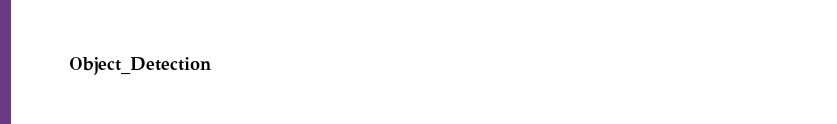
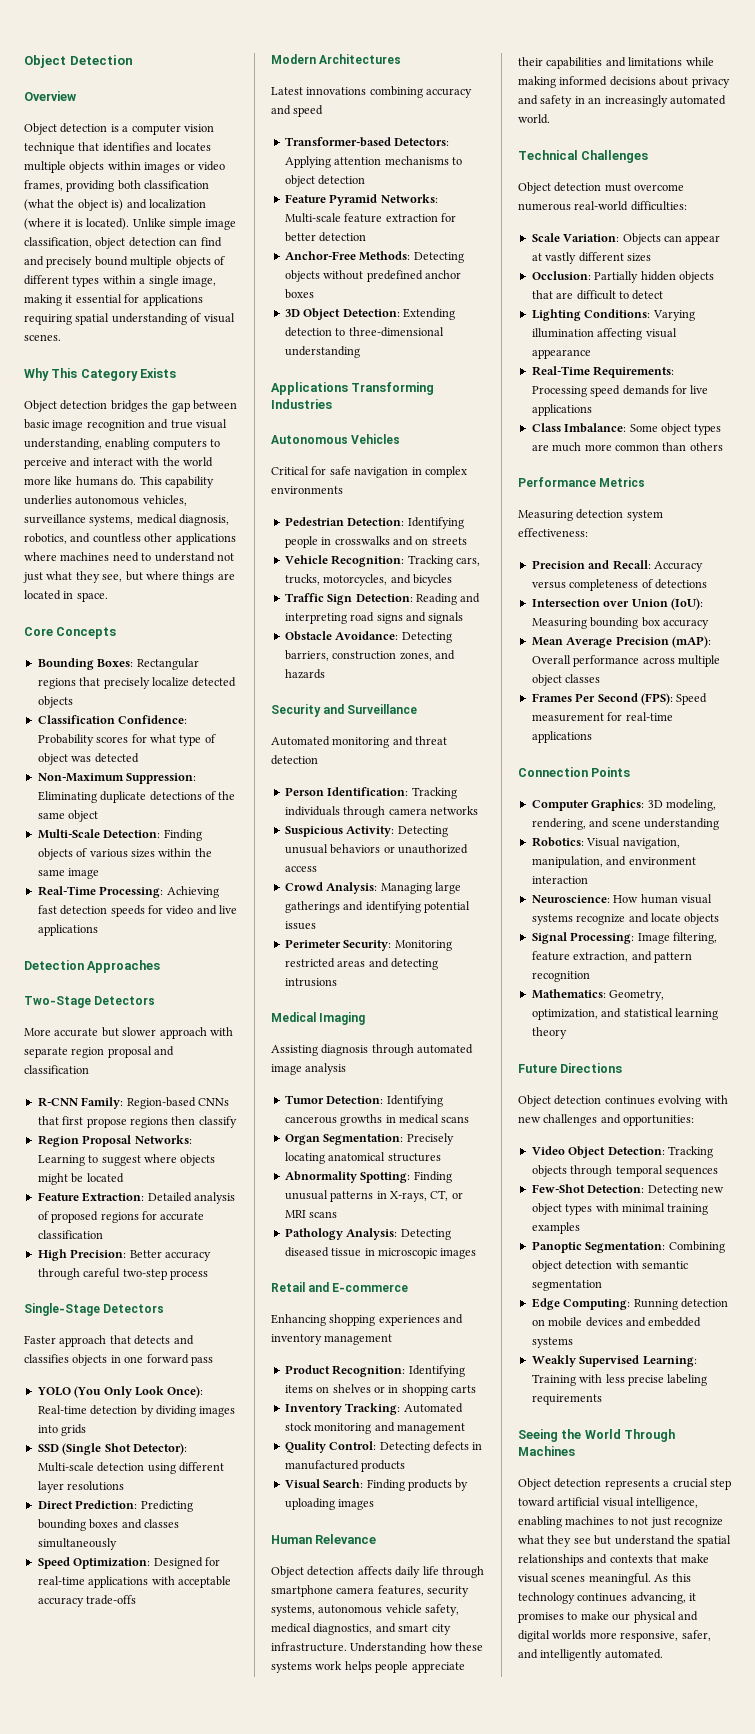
[69,57,211,75] Object_Detection -> [24,55,133,68] [24,91,76,101] [24,123,214,135] [24,142,211,154] [24,161,225,173] [24,180,210,192] [24,199,206,211] [24,218,237,230] [24,237,222,249] [24,256,225,268] [24,275,216,287] [24,294,203,306] [24,313,235,325] [24,334,61,341] [24,368,177,381] [24,400,237,412] [24,419,227,431] [24,438,221,450] [24,457,213,469] [24,476,214,488] [24,495,187,506] [24,514,230,526] [24,533,236,545] [24,552,234,562] [23,571,235,583] [24,590,108,602] [24,627,117,639] [37,658,199,670] [37,677,237,689] [37,696,73,708] [37,715,188,724] [37,734,216,746] [37,753,139,765] [37,773,197,784] [37,791,236,803] [37,810,99,822] [37,829,202,841] [37,848,212,860] [37,868,100,879] [37,886,219,898] [37,905,237,917] [37,924,98,936] [24,960,161,973] [24,996,156,1008] [24,1027,233,1039] [24,1046,175,1058] [24,1065,89,1074] [37,1097,229,1109] [37,1116,237,1128] [37,1135,192,1147] [37,1154,216,1166] [37,1173,124,1185] [37,1192,235,1204] [37,1211,205,1223] [37,1230,103,1239] [37,1249,211,1261] [37,1268,208,1280] [24,1303,165,1316] [24,1335,194,1347] [24,1354,213,1366] [36,1386,204,1398] [37,1405,236,1417] [37,1424,87,1436] [37,1443,187,1455] [37,1462,224,1474] [37,1481,125,1493] [37,1500,193,1512] [37,1519,179,1531] [37,1538,117,1550] [37,1557,220,1569] [37,1576,231,1588] [37,1595,137,1607] [271,54,402,64] [271,86,473,98] [271,105,324,117] [284,137,450,147] [284,156,462,168] [284,175,366,187] [284,194,438,206] [284,213,456,223] [284,232,367,242] [284,251,464,263] [284,270,461,282] [284,289,314,299] [284,308,455,320] [284,327,444,337] [284,346,360,358] [271,382,435,395] [271,399,332,409] [271,434,401,444] [271,466,467,478] [271,486,343,494] [284,517,464,529] [284,536,467,548] [284,555,480,567] [284,574,452,586] [284,593,481,605] [284,612,464,624] [284,631,452,643] [284,650,455,661] [284,669,325,679] [271,704,418,717] [271,736,448,748] [271,755,318,765] [284,787,457,799] [284,806,478,818] [284,826,448,837] [284,844,468,854] [284,866,317,872] [284,882,461,894] [284,901,470,913] [284,921,316,930] [284,939,452,951] [284,958,438,970] [284,978,337,987] [271,1012,366,1025] [271,1044,474,1056] [271,1063,347,1075] [284,1095,443,1107] [284,1114,470,1126] [284,1133,454,1145] [284,1152,441,1164] [284,1171,452,1183] [284,1190,463,1202] [284,1210,338,1218] [284,1228,451,1240] [284,1247,477,1259] [271,1282,409,1292] [271,1314,464,1326] [271,1334,393,1345] [284,1365,465,1377] [284,1384,476,1396] [284,1403,463,1415] [284,1422,465,1434] [284,1441,483,1453] [284,1460,406,1472] [284,1479,469,1491] [284,1498,375,1510] [271,1534,377,1544] [271,1566,484,1578] [271,1585,470,1597] [271,1604,460,1616] [271,1623,451,1635] [271,1642,484,1654] [271,1661,465,1673] [518,57,714,69] [518,76,730,88] [518,95,726,107] [518,114,550,124] [518,150,649,163] [518,182,685,194] [518,201,687,211] [531,233,721,245] [531,252,651,264] [531,271,714,283] [531,290,664,300] [531,309,695,321] [531,328,677,340] [531,349,591,359] [531,366,675,378] [531,385,709,397] [531,404,592,416] [531,423,722,435] [531,442,723,452] [518,477,646,487] [518,509,663,521] [518,528,588,537] [531,560,703,572] [531,579,707,591] [531,598,703,610] [531,617,709,629] [531,636,711,648] [531,655,720,667] [531,674,601,686] [531,693,708,705] [531,712,673,722] [531,731,592,743] [518,767,631,777] [531,799,716,811] [531,818,719,830] [531,837,680,849] [531,856,696,868] [531,876,588,884] [531,894,712,904] [531,913,720,925] [531,932,717,944] [531,951,692,963] [531,971,590,982] [531,989,665,1001] [531,1008,718,1020] [531,1027,567,1039] [518,1063,623,1073] [518,1095,728,1107] [518,1114,695,1126] [531,1146,713,1158] [531,1165,718,1177] [531,1184,724,1196] [531,1203,709,1215] [531,1222,580,1234] [531,1241,725,1253] [531,1260,688,1272] [531,1280,602,1291] [531,1298,728,1310] [531,1317,702,1327] [531,1337,573,1348] [531,1355,697,1367] [531,1374,708,1386] [531,1394,602,1405] [518,1429,676,1442] [518,1446,575,1456] [518,1478,731,1490] [518,1497,699,1509] [518,1516,723,1528] [518,1535,732,1547] [518,1554,709,1566] [518,1573,691,1585] [518,1592,697,1604] [518,1611,698,1623] [518,1630,711,1642] [518,1649,663,1661] Object Detection // Overview // Object detection is a computer vision technique that identifies and locates multiple objects within images or video frames, providing both classification (what the object is) and localization (where it is located). Unlike simple image classification, object detection can find and precisely bound multiple objects of different types within a single image, making it essential for applications requiring spatial understanding of visual scenes. // Why This Category Exists // Object detection bridges the gap between basic image recognition and true visual understanding, enabling computers to perceive and interact with the world more like humans do. This capability underlies autonomous vehicles, surveillance systems, medical diagnosis, robotics, and countless other applications where machines need to understand not just what they see, but where things are located in space. // Core Concepts // Bounding Boxes: Rectangular regions that precisely localize detected objects // Classification Confidence: Probability scores for what type of object was detected // Non-Maximum Suppression: Eliminating duplicate detections of the same object // Multi-Scale Detection: Finding objects of various sizes within the same image // Real-Time Processing: Achieving fast detection speeds for video and live applications // Detection Approaches // Two-Stage Detectors // More accurate but slower approach with separate region proposal and classification // R-CNN Family: Region-based CNNs that first propose regions then classify // Region Proposal Networks: Learning to suggest where objects might be located // Feature Extraction: Detailed analysis of proposed regions for accurate classification // High Precision: Better accuracy through careful two-step process // Single-Stage Detectors // Faster approach that detects and classifies objects in one forward pass // YOLO (You Only Look Once): Real-time detection by dividing images into grids // SSD (Single Shot Detector): Multi-scale detection using different layer resolutions // Direct Prediction: Predicting bounding boxes and classes simultaneously // Speed Optimization: Designed for real-time applications with acceptable accuracy trade-offs // Modern Architectures // Latest innovations combining accuracy and speed // Transformer-based Detectors: Applying attention mechanisms to object detection // Feature Pyramid Networks: Multi-scale feature extraction for better detection // Anchor-Free Methods: Detecting objects without predefined anchor boxes // 3D Object Detection: Extending detection to three-dimensional understanding // Applications Transforming Industries // Autonomous Vehicles // Critical for safe navigation in complex environments // Pedestrian Detection: Identifying people in crosswalks and on streets // Vehicle Recognition: Tracking cars, trucks, motorcycles, and bicycles // Traffic Sign Detection: Reading and interpreting road signs and signals // Obstacle Avoidance: Detecting barriers, construction zones, and hazards // Security and Surveillance // Automated monitoring and threat detection // Person Identification: Tracking individuals through camera networks // Suspicious Activity: Detecting unusual behaviors or unauthorized access // Crowd Analysis: Managing large gatherings and identifying potential issues // Perimeter Security: Monitoring restricted areas and detecting intrusions // Medical Imaging // Assisting diagnosis through automated image analysis // Tumor Detection: Identifying cancerous growths in medical scans // Organ Segmentation: Precisely locating anatomical structures // Abnormality Spotting: Finding unusual patterns in X-rays, CT, or MRI scans // Pathology Analysis: Detecting diseased tissue in microscopic images // Retail and E-commerce // Enhancing shopping experiences and inventory management // Product Recognition: Identifying items on shelves or in shopping carts // Inventory Tracking: Automated stock monitoring and management // Quality Control: Detecting defects in manufactured products // Visual Search: Finding products by uploading images // Human Relevance // Object detection affects daily life through smartphone camera features, security systems, autonomous vehicle safety, medical diagnostics, and smart city infrastructure. Understanding how these systems work helps people appreciate their capabilities and limitations while making informed decisions about privacy and safety in an increasingly automated world. // Technical Challenges // Object detection must overcome numerous real-world difficulties: // Scale Variation: Objects can appear at vastly different sizes // Occlusion: Partially hidden objects that are difficult to detect // Lighting Conditions: Varying illumination affecting visual appearance // Real-Time Requirements: Processing speed demands for live applications // Class Imbalance: Some object types are much more common than others // Performance Metrics // Measuring detection system effectiveness: // Precision and Recall: Accuracy versus completeness of detections // Intersection over Union (IoU): Measuring bounding box accuracy // Mean Average Precision (mAP): Overall performance across multiple object classes // Frames Per Second (FPS): Speed measurement for real-time applications // Connection Points // Computer Graphics: 3D modeling, rendering, and scene understanding // Robotics: Visual navigation, manipulation, and environment interaction // Neuroscience: How human visual systems recognize and locate objects // Signal Processing: Image filtering, feature extraction, and pattern recognition // Mathematics: Geometry, optimization, and statistical learning theory // Future Directions // Object detection continues evolving with new challenges and opportunities: // Video Object Detection: Tracking objects through temporal sequences // Few-Shot Detection: Detecting new object types with minimal training examples // Panoptic Segmentation: Combining object detection with semantic segmentation // Edge Computing: Running detection on mobile devices and embedded systems // Weakly Supervised Learning: Training with less precise labeling requirements // Seeing the World Through Machines // Object detection represents a crucial step toward artificial visual intelligence, enabling machines to not just recognize what they see but understand the spatial relationships and contexts that make visual scenes meaningful. As this technology continues advancing, it promises to make our physical and digital worlds more responsive, safer, and intelligently automated.

